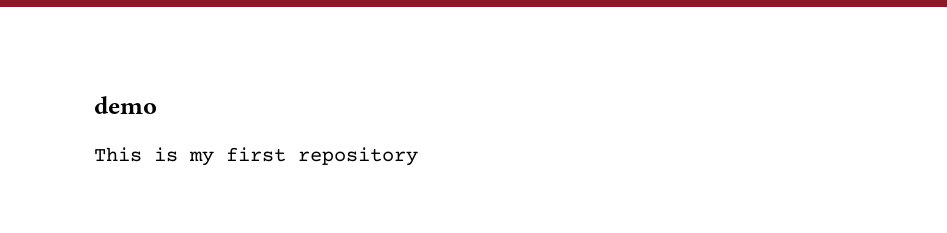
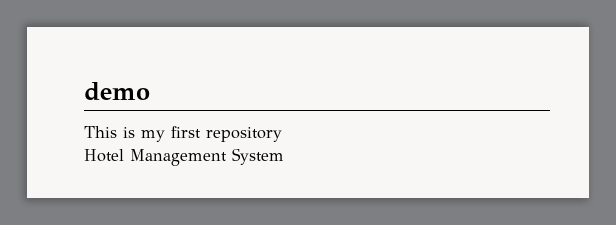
(418, 156) none -> [84,148,284,166] // Hotel Management System

